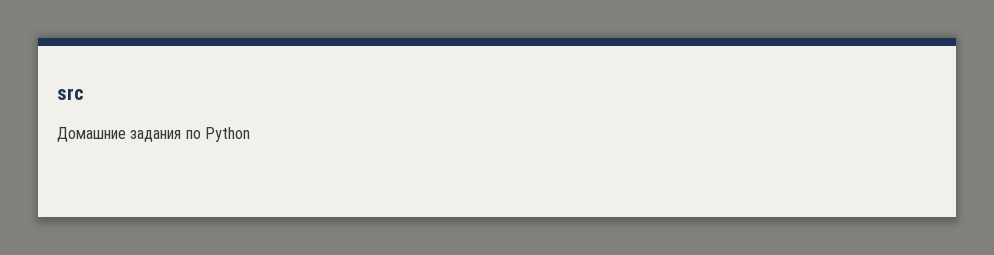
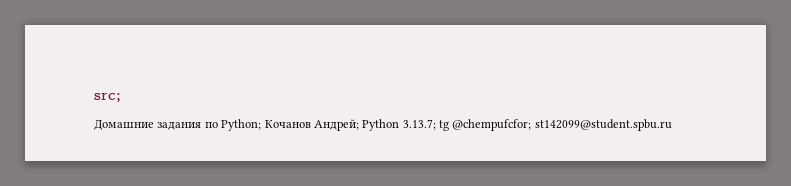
[57,88,84,100] src -> [94,93,121,102] src;
[204,127,250,142] Python -> [221,119,672,131] Python; Кочанов Андрей; Python 3.13.7; tg @chempufcfor; st142099@student.spbu.ru

